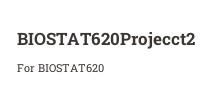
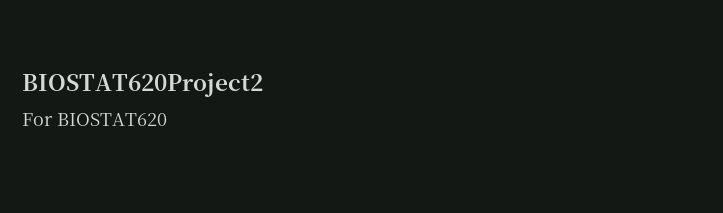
[17,32,195,49] BIOSTAT620Projecct2 -> [22,73,263,97] BIOSTAT620Project2

